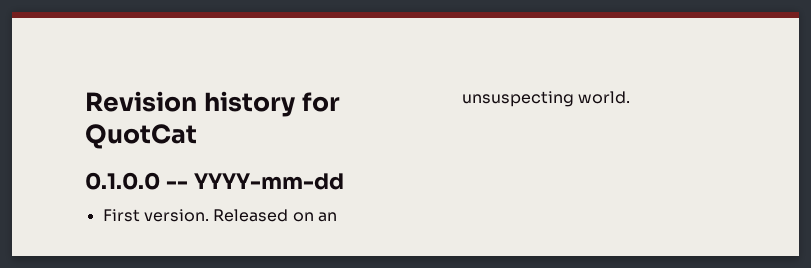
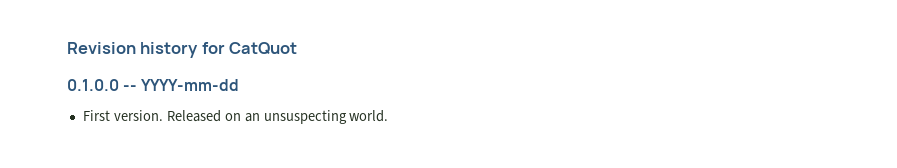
[85,124,197,149] QuotCat -> [229,42,298,55] CatQuot

